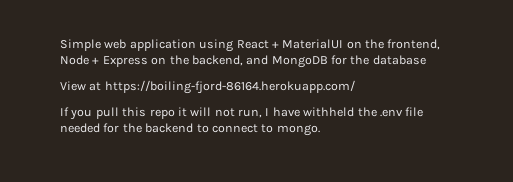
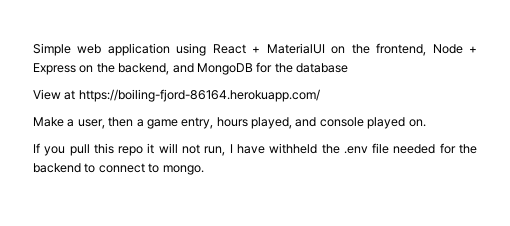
(355, 87) none -> [33,117,426,129] // Make a user, then a game entry, hours played, and console played on.

